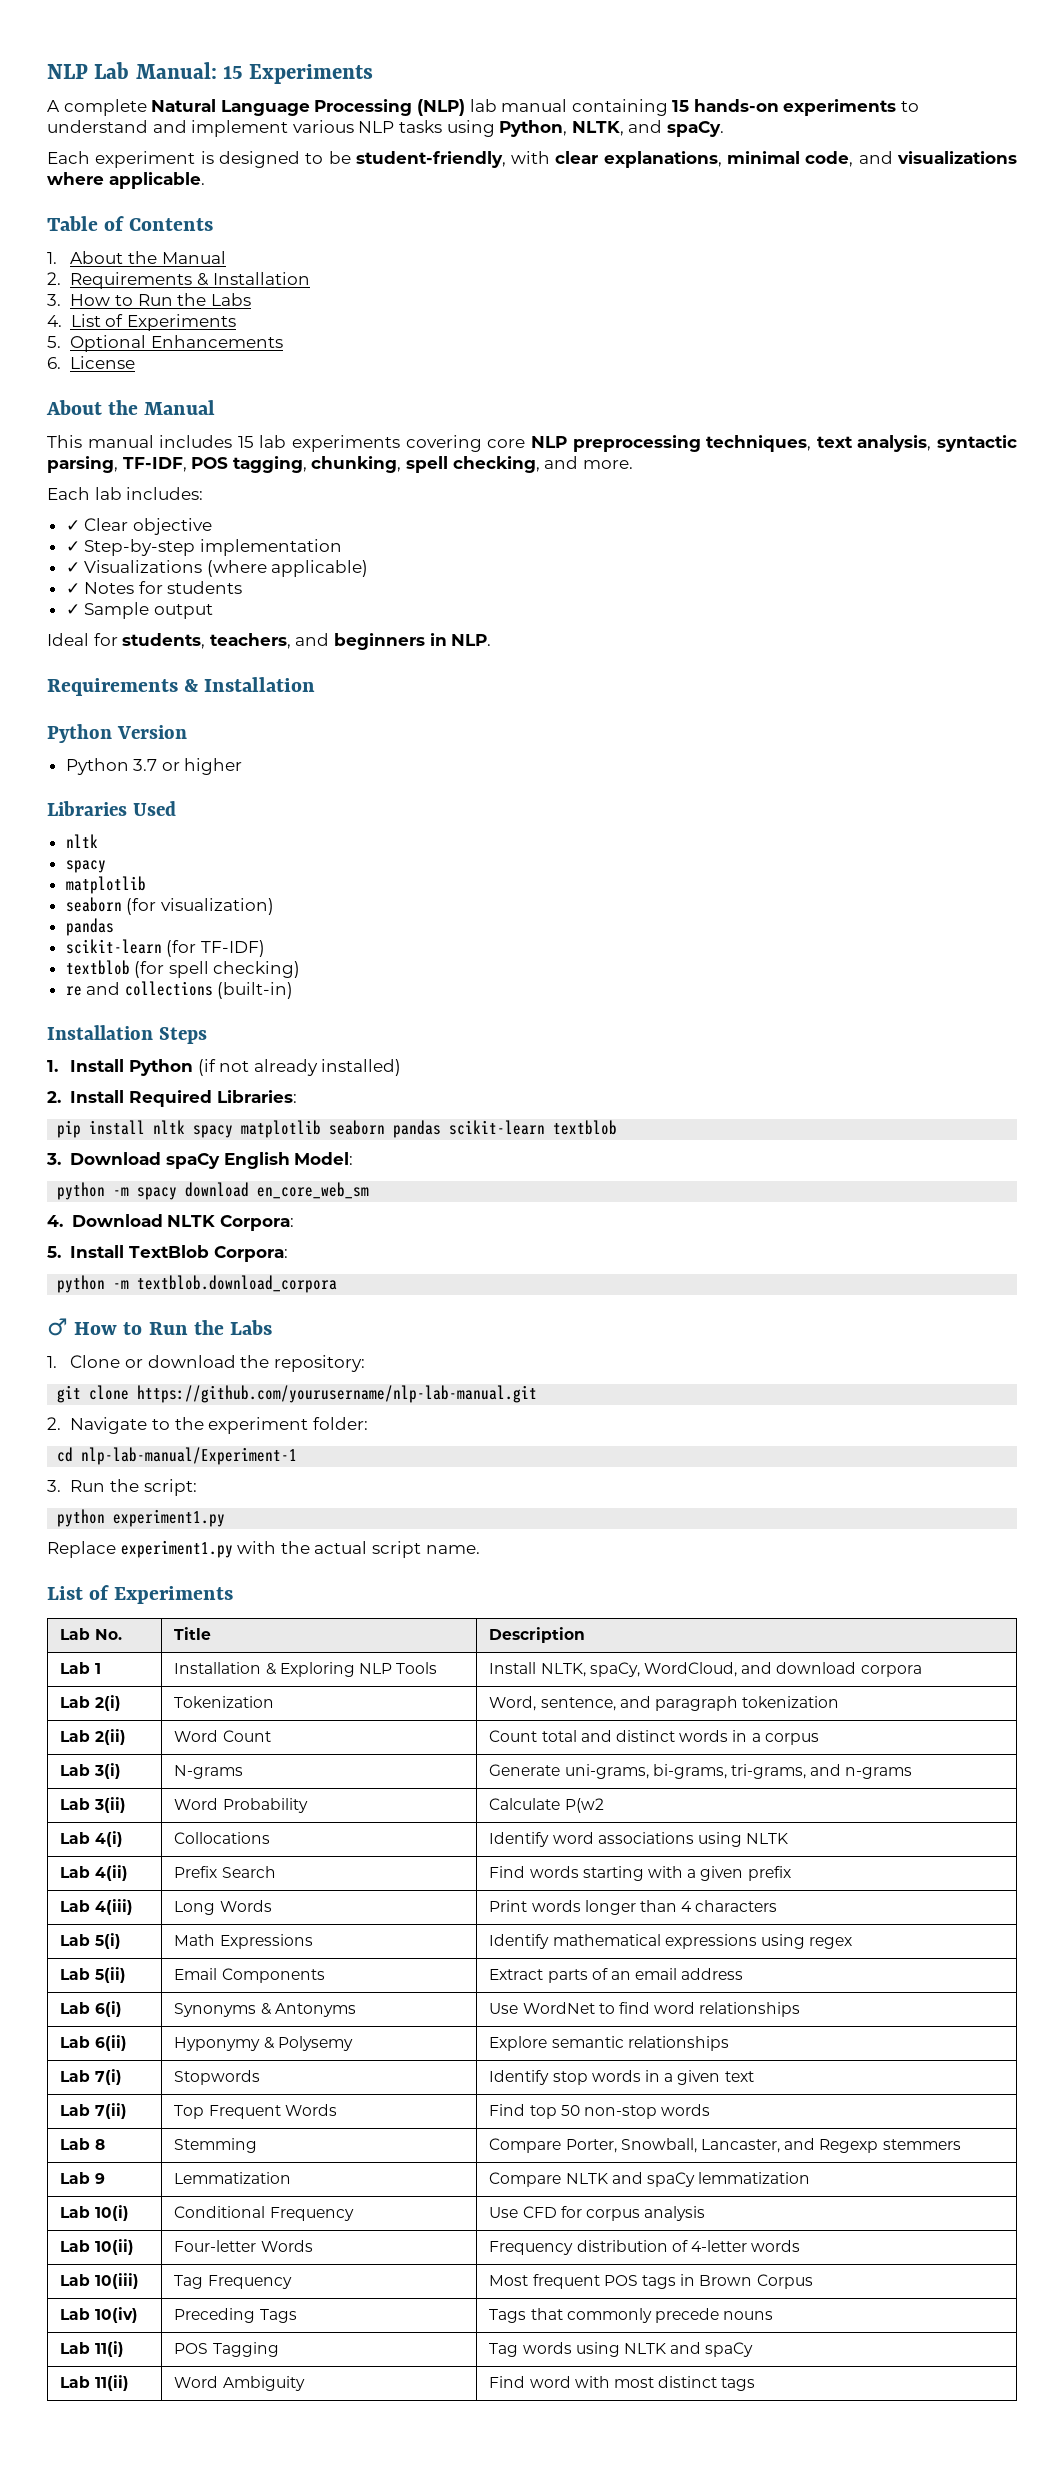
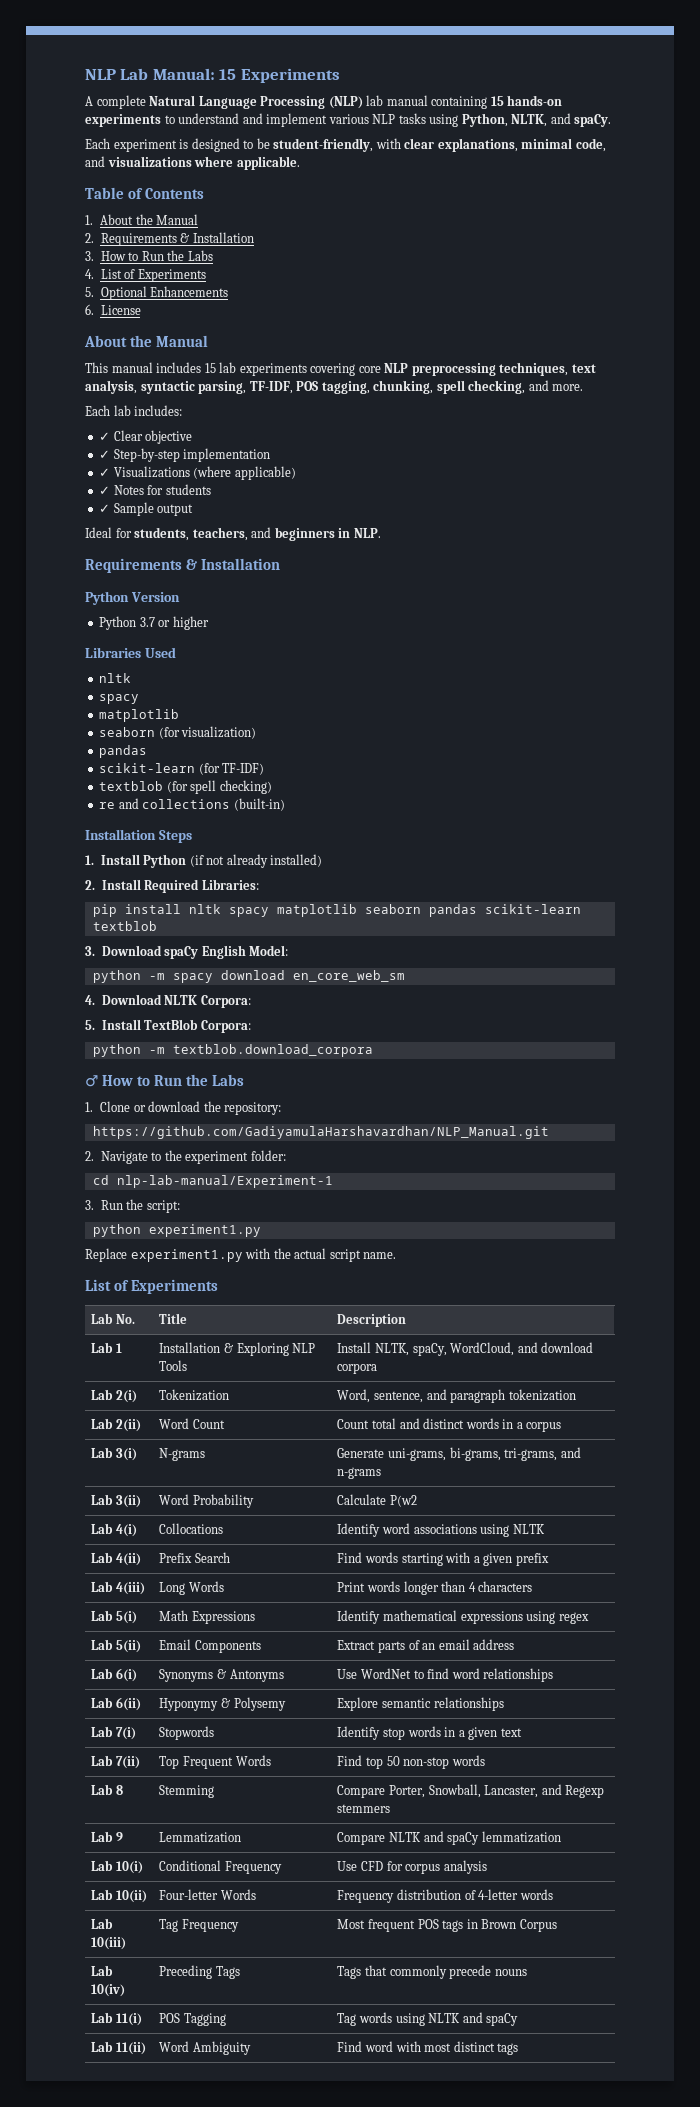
[57,1385,538,1403] git clone https://github.com/yourusername/nlp-lab-manual.git -> [92,1126,549,1139] https://github.com/GadiyamulaHarshavardhan/NLP_Manual.git

